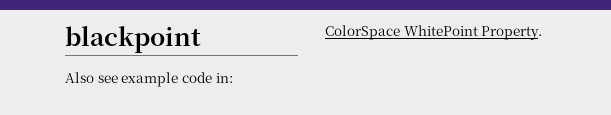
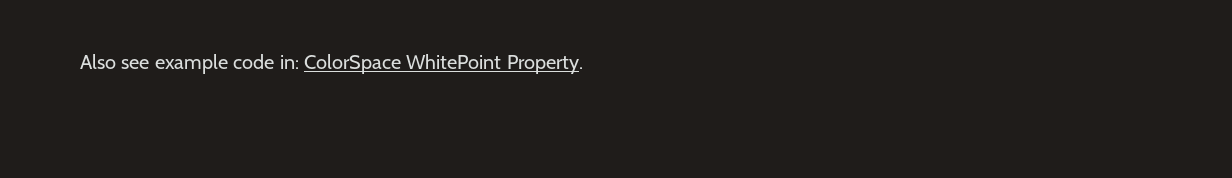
[65,26,201,53] blackpoint // -> (80, 61) none

